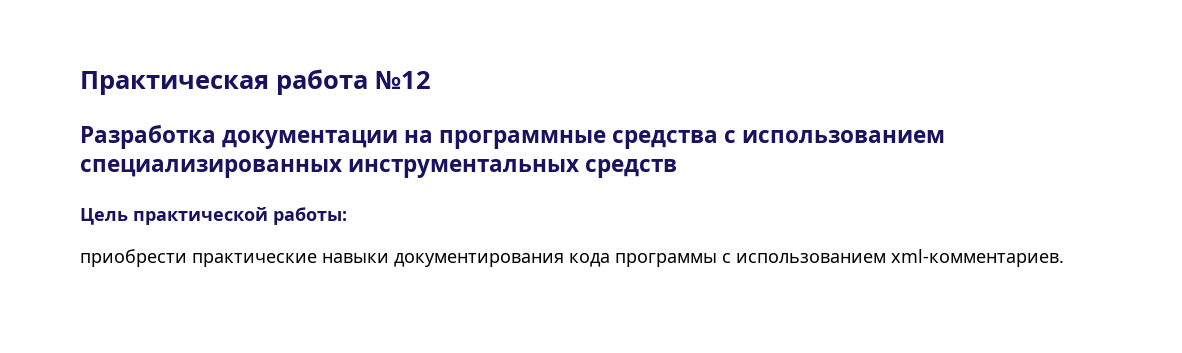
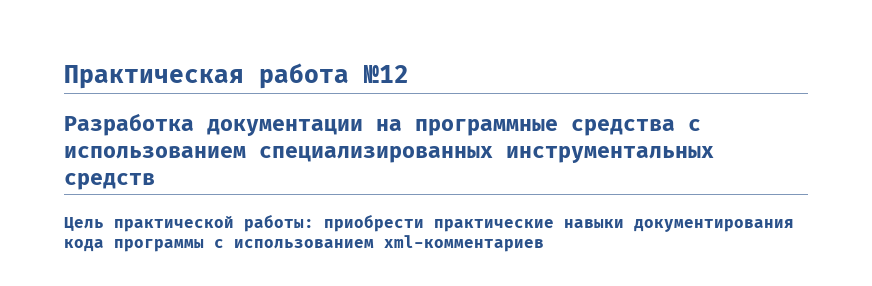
(347, 216) // -> (314, 223) none
[891,249,1064,267] xml-комментариев. -> [384,235,544,252] xml-комментариев

